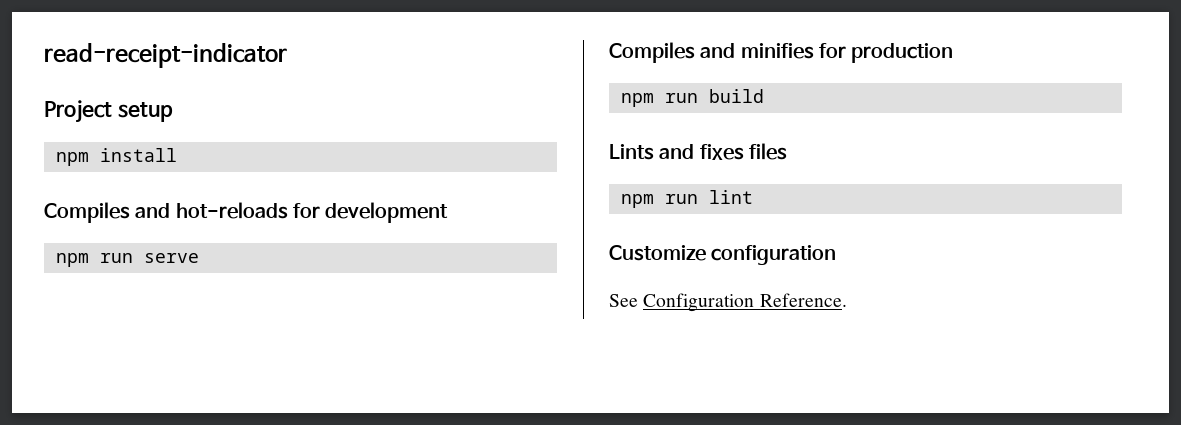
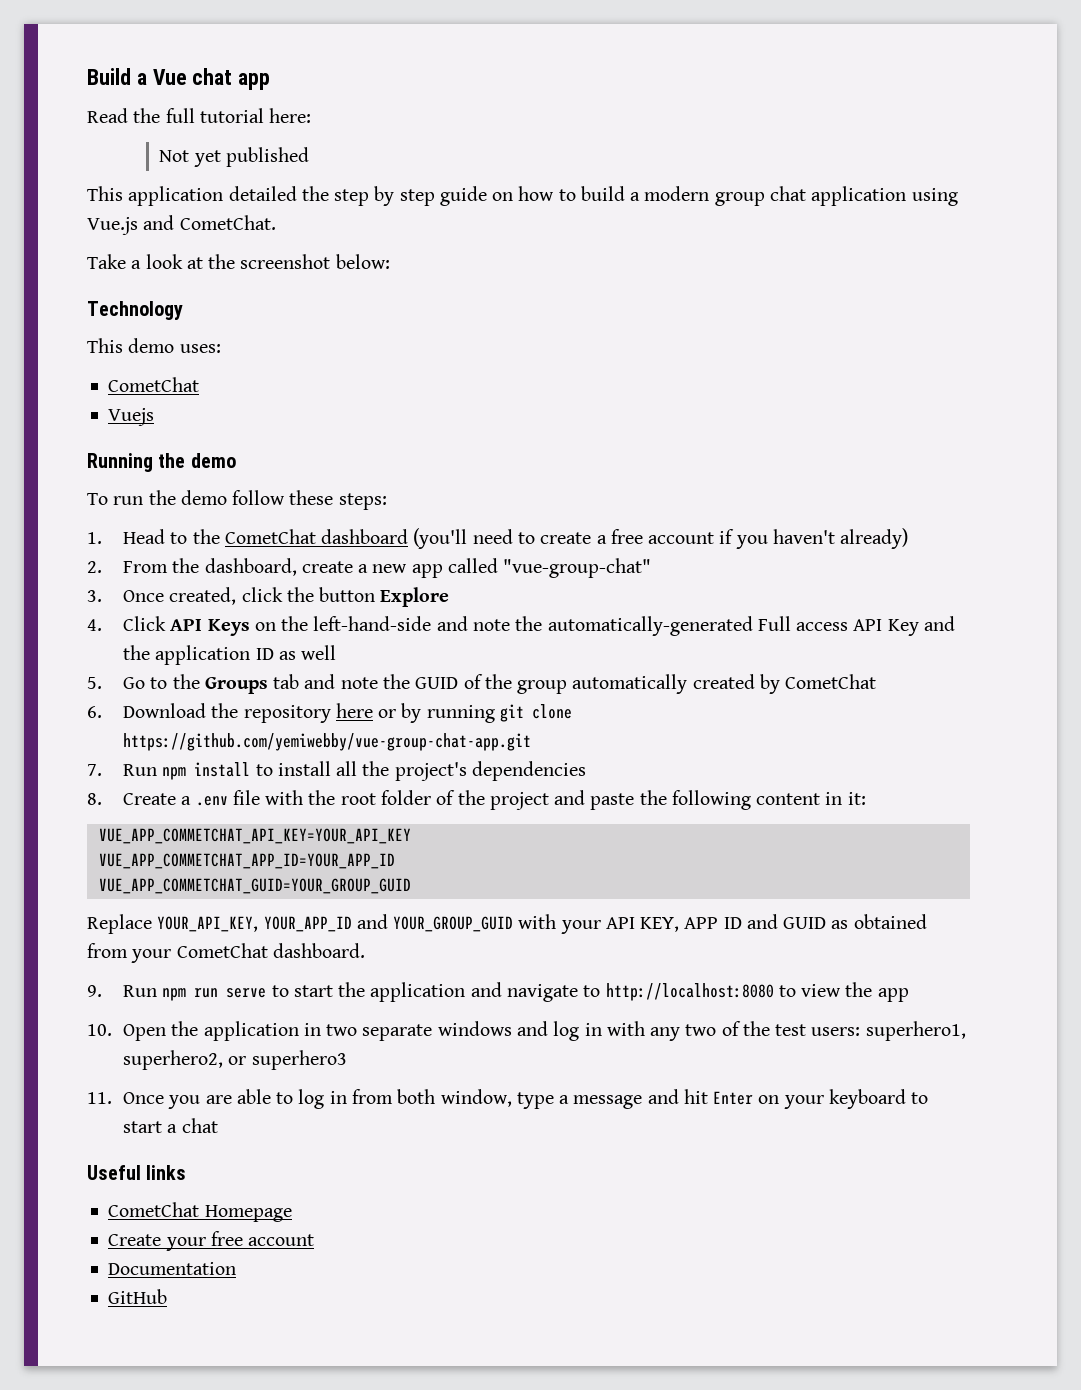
[44,43,287,68] [44,100,173,123] [55,148,177,166] [44,202,449,223] [55,253,199,267] [609,42,954,63] [620,89,764,107] [609,143,787,160] [620,190,753,208] [609,245,837,265] [609,293,847,312] read-receipt-indicator // Project setup // npm install // Compiles and hot-reloads for development // npm run serve // Compiles and minifies for production // npm run build // Lints and fixes files // npm run lint // Customize configuration // See Configuration Reference. -> [87,68,271,90] [87,108,312,123] [159,147,309,167] [87,186,958,206] [87,215,276,235] [87,254,390,269] [87,301,183,320] [87,338,221,353] [108,377,200,392] [108,408,155,426] [87,453,236,472] [87,490,387,510] [87,528,909,549] [87,558,652,578] [87,587,450,607] [87,616,955,636] [123,645,337,665] [87,674,877,694] [87,703,572,723] [123,733,532,751] [87,761,586,781] [87,790,866,810] [98,828,411,844] [98,853,395,869] [98,878,411,894] [87,914,927,934] [87,943,365,963] [87,982,909,1002] [87,1021,966,1041] [123,1050,347,1070] [87,1089,929,1109] [123,1118,218,1133] [87,1165,187,1180] [108,1202,292,1222] [108,1231,315,1251] [108,1262,237,1275] [108,1289,168,1304] Build a Vue chat app // Read the full tutorial here: // Not yet published // This application detailed the step by step guide on how to build a modern group chat application using Vue.js and CometChat. // Take a look at the screenshot below: // Technology // This demo uses: // CometChat // Vuejs // Running the demo // To run the demo follow these steps: // 1. Head to the CometChat dashboard (you'll need to create a free account if you haven't already) // 2. From the dashboard, create a new app called "vue-group-chat" // 3. Once created, click the button Explore // 4. Click API Keys on the left-hand-side and note the automatically-generated Full access API Key and the application ID as well // 5. Go to the Groups tab and note the GUID of the group automatically created by CometChat // 6. Download the repository here or by running git clone https://github.com/yemiwebby/vue-group-chat-app.git // 7. Run npm install to install all the project's dependencies // 8. Create a .env file with the root folder of the project and paste the following content in it: // VUE_APP_COMMETCHAT_API_KEY=YOUR_API_KEY // VUE_APP_COMMETCHAT_APP_ID=YOUR_APP_ID // VUE_APP_COMMETCHAT_GUID=YOUR_GROUP_GUID // Replace YOUR_API_KEY, YOUR_APP_ID and YOUR_GROUP_GUID with your API KEY, APP ID and GUID as obtained from your CometChat dashboard. // 9. Run npm run serve to start the application and navigate to http://localhost:8080 to view the app // 10. Open the application in two separate windows and log in with any two of the test users: superhero1, superhero2, or superhero3 // 11. Once you are able to log in from both window, type a message and hit Enter on your keyboard to start a chat // Useful links // CometChat Homepage // Create your free account // Documentation // GitHub

